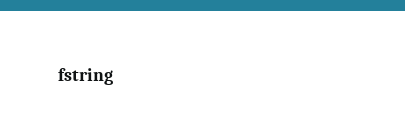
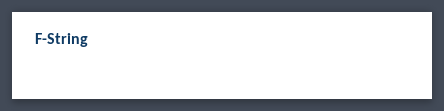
[58,68,113,85] fstring -> [35,33,88,47] F-String

